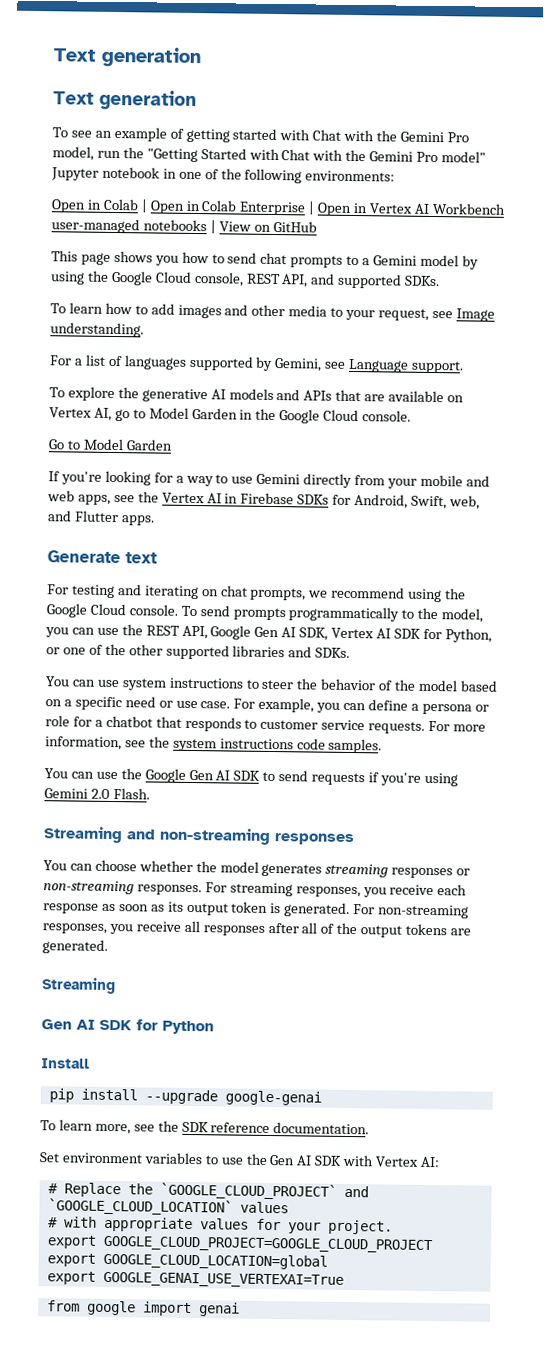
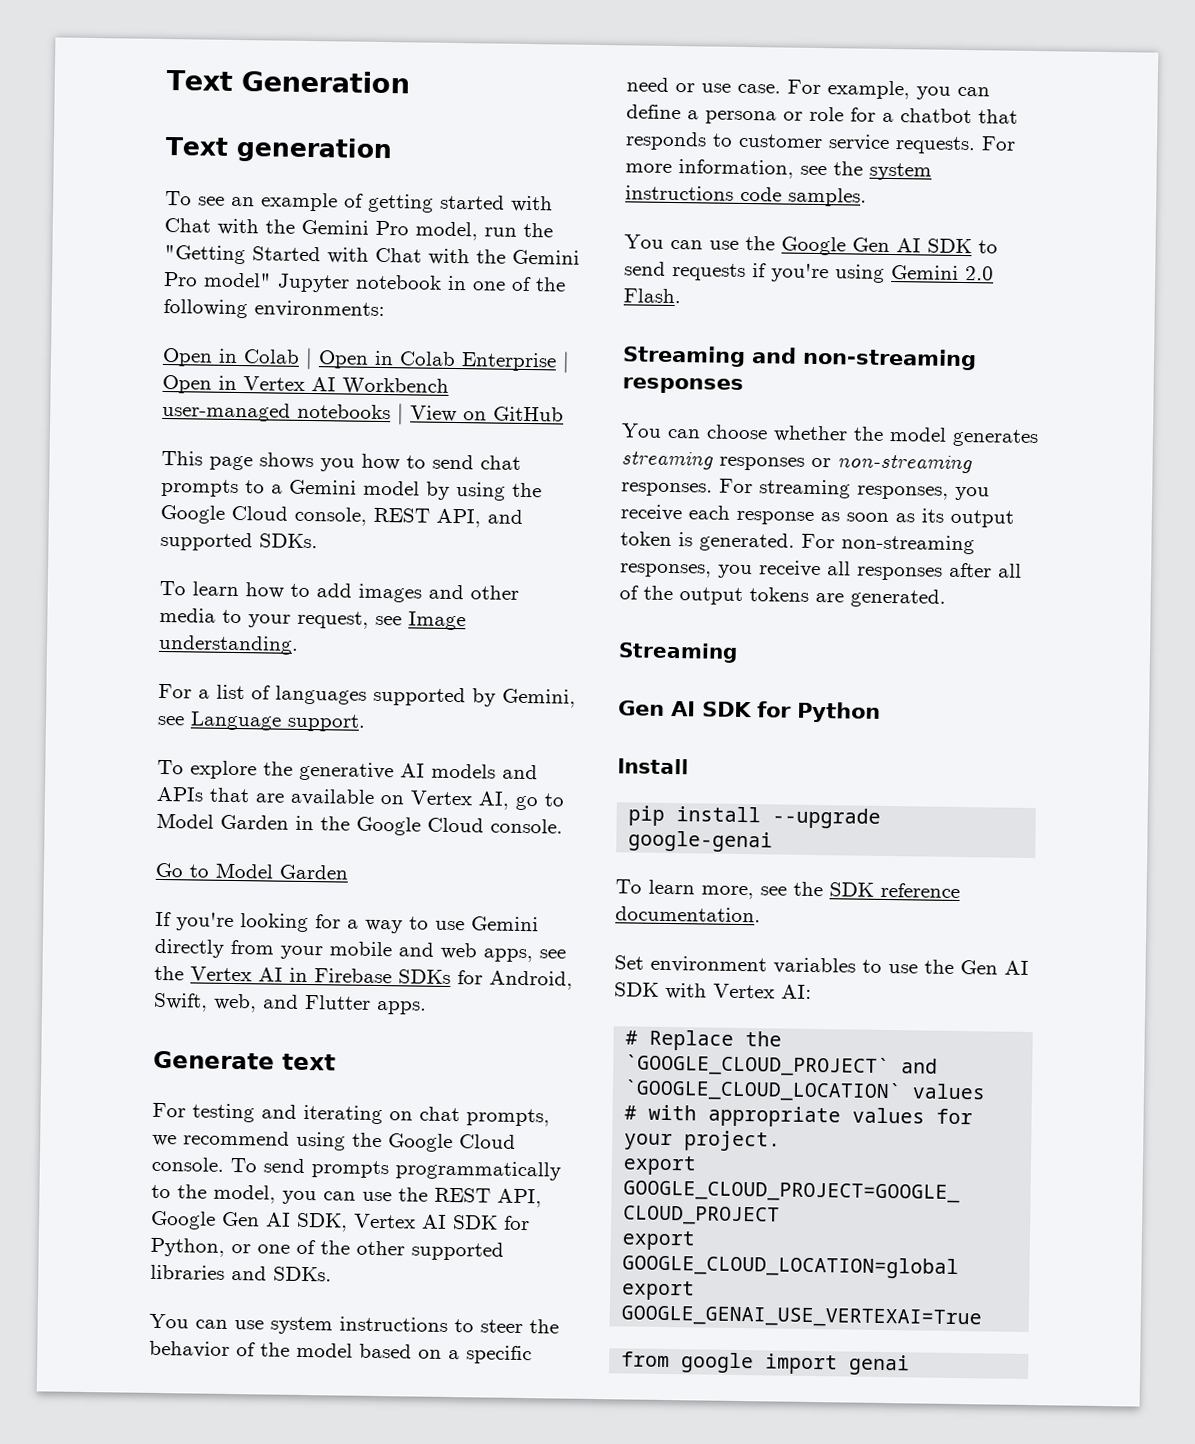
[53,46,201,69] Text generation -> [166,70,410,94] Text Generation

